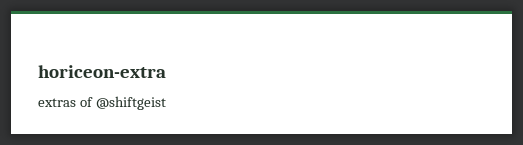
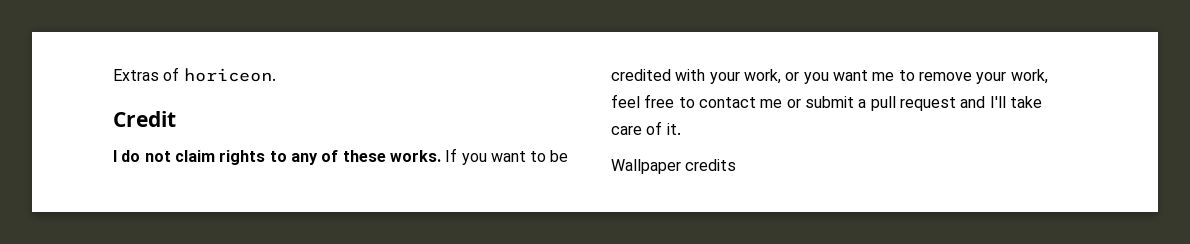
[38,65,166,78] [38,96,166,110] horiceon-extra // extras of @shiftgeist -> [113,67,276,82] [113,111,176,127] [113,148,569,165] [611,69,1048,84] [611,94,1042,111] [611,121,681,135] [611,159,737,174] Extras of horiceon. // Credit // I do not claim rights to any of these works. If you want to be credited with your work, or you want me to remove your work, feel free to contact me or submit a pull request and I'll take care of it. // Wallpaper credits

